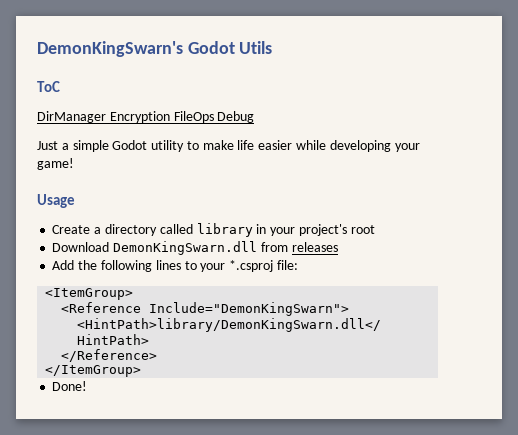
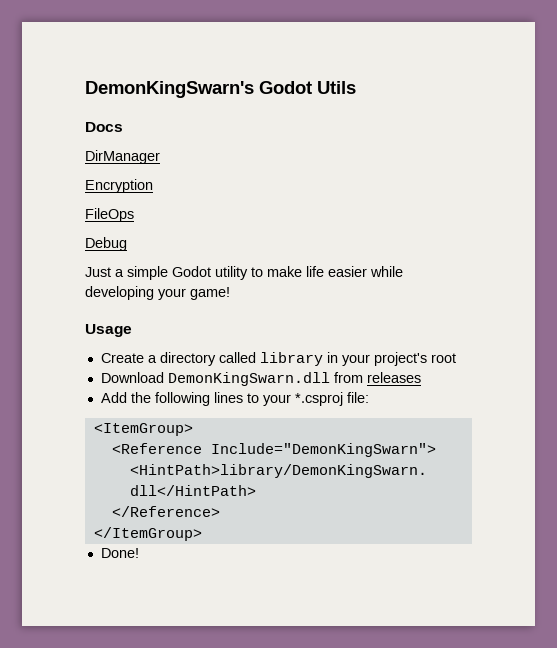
[37,81,60,92] ToC -> [85,122,123,132] Docs
(106, 117) none -> (160, 157) //
(170, 117) none -> (153, 186) //
(214, 117) none -> (134, 215) //

